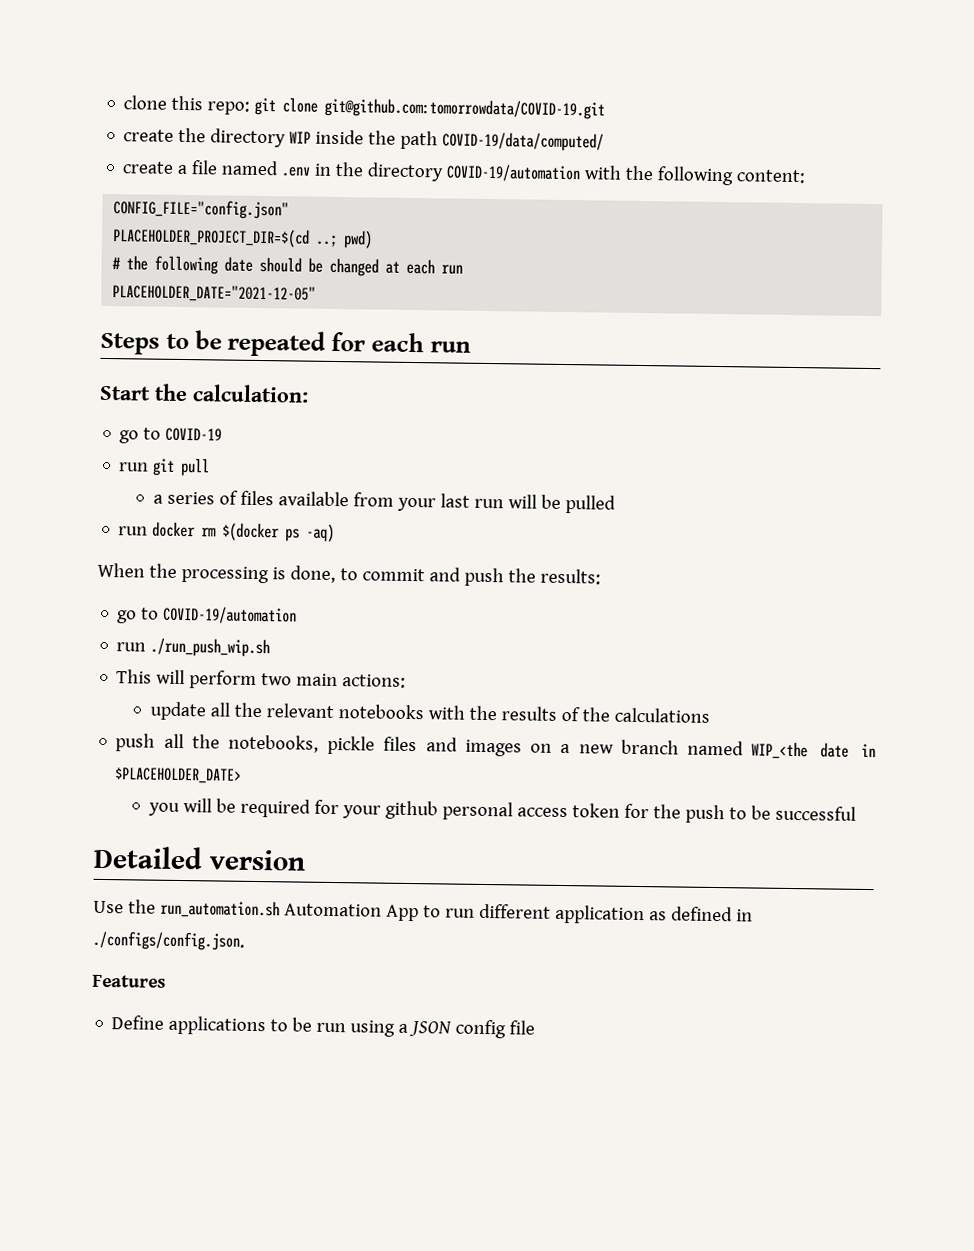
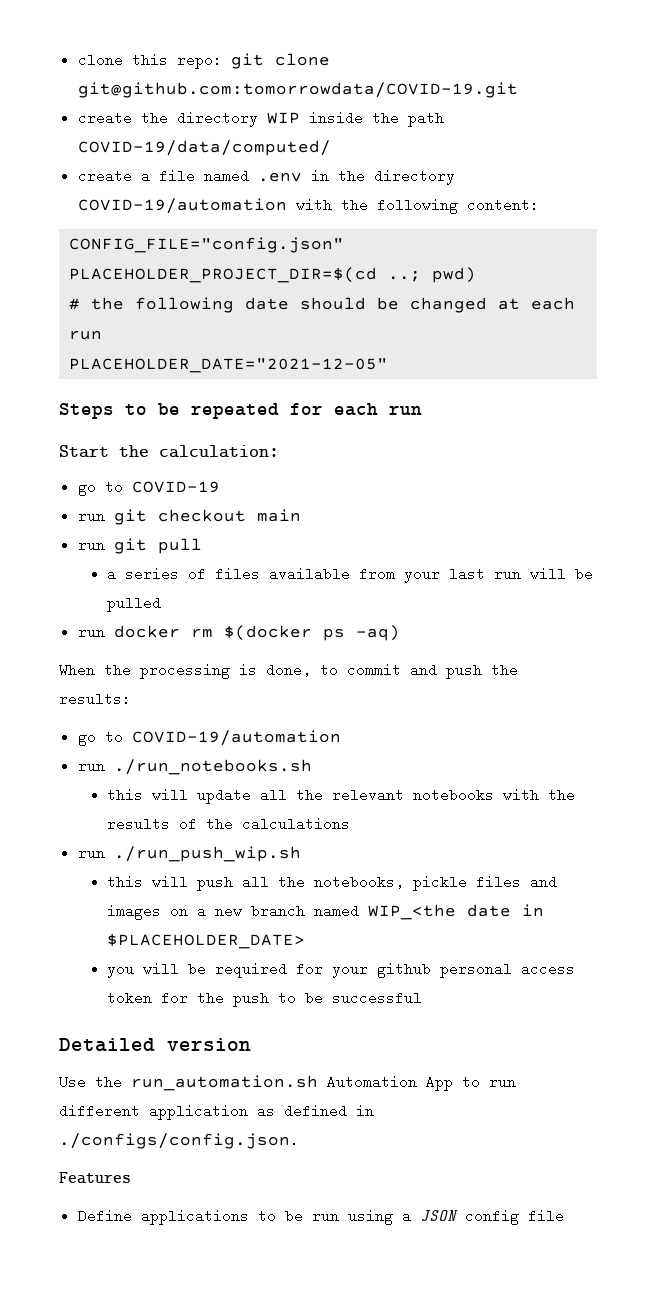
(223, 434) none -> [77,509,301,525] // run git checkout main
[150,637,271,658] [116,669,407,689] ./run_push_wip.sh // This will perform two main actions: // -> [113,759,312,775] [107,789,189,800] ./run_notebooks.sh // this will
(711, 715) none -> [77,846,301,862] [107,876,189,887] run ./run_push_wip.sh // this will

